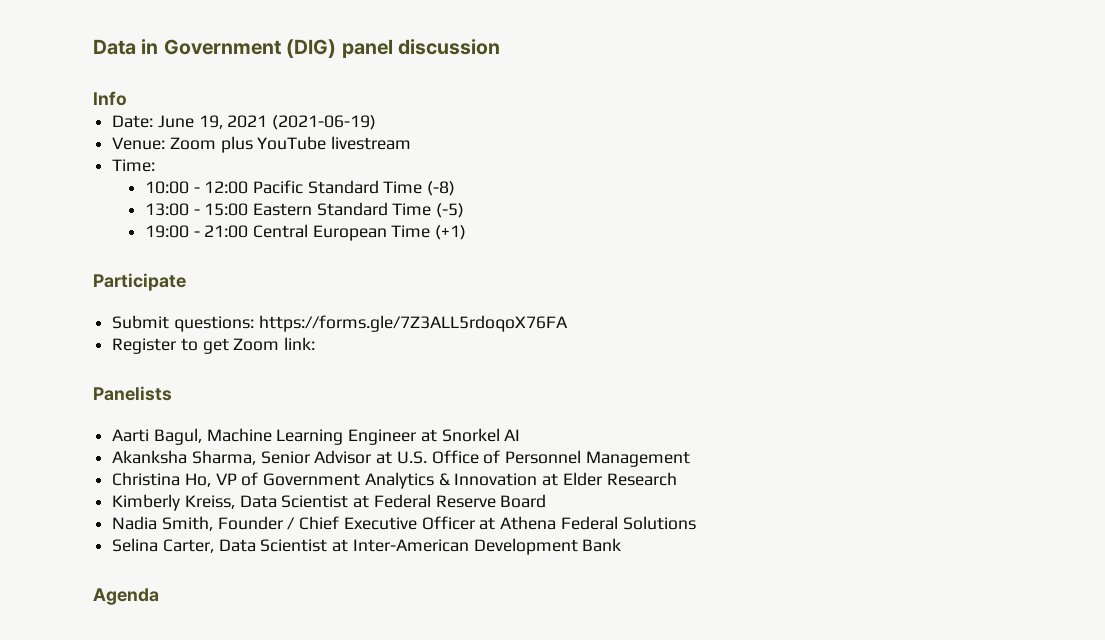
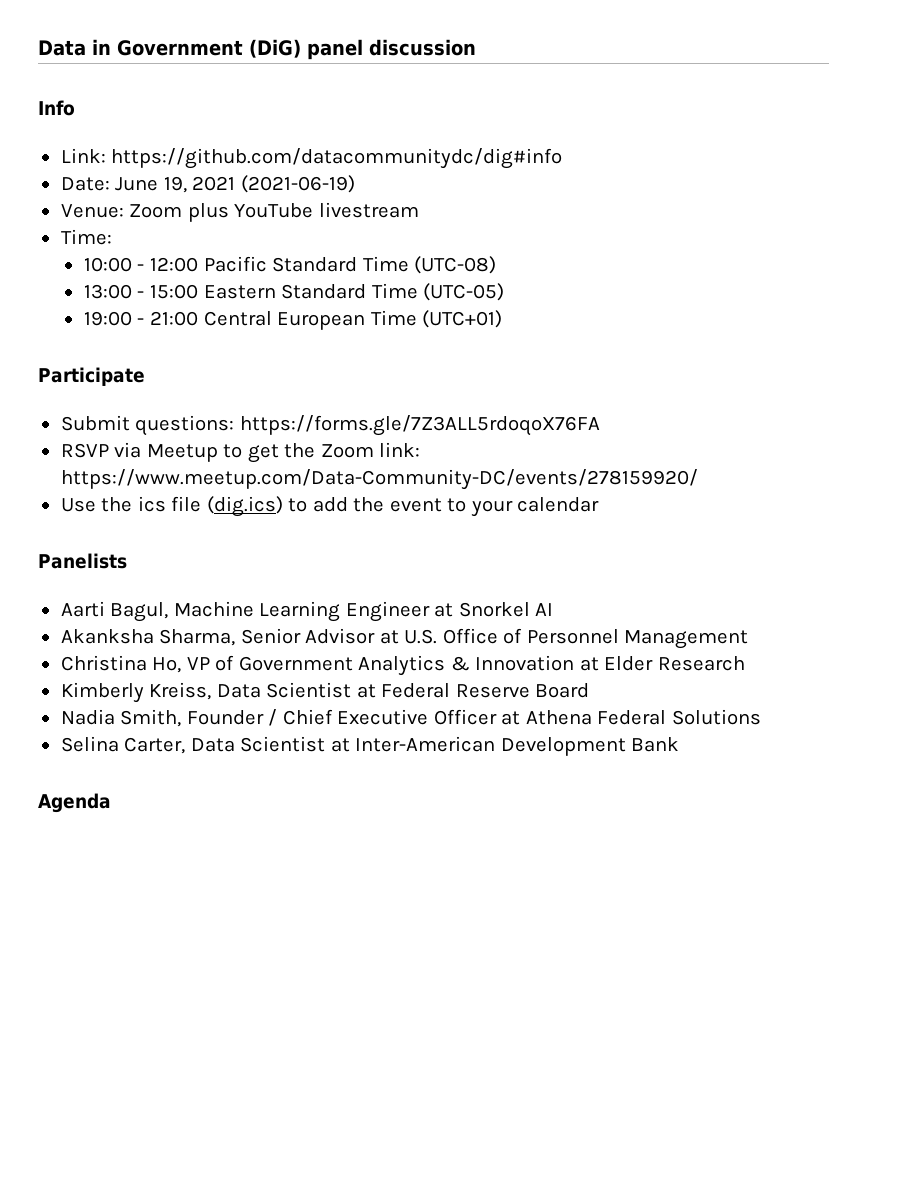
[286,39,337,58] (DIG) -> [249,39,301,58] (DiG)
(127, 98) none -> [60,148,563,169] // Link: https://github.com/datacommunitydc/dig#info
[427,181,456,196] (-8) -> [414,256,497,274] (UTC-08)
[436,203,465,218] (-5) -> [423,283,505,301] (UTC-05)
[435,225,467,240] (+1) -> [422,310,503,328] (UTC+01)
[112,338,177,354] Register -> [60,442,218,462] RSVP via Meetup
(229, 346) none -> [284,443,316,458] the
(316, 343) none -> [60,469,698,490] [60,496,600,517] https://www.meetup.com/Data-Community-DC/events/278159920/ // Use the ics file (dig.ics) to add the event to your calendar

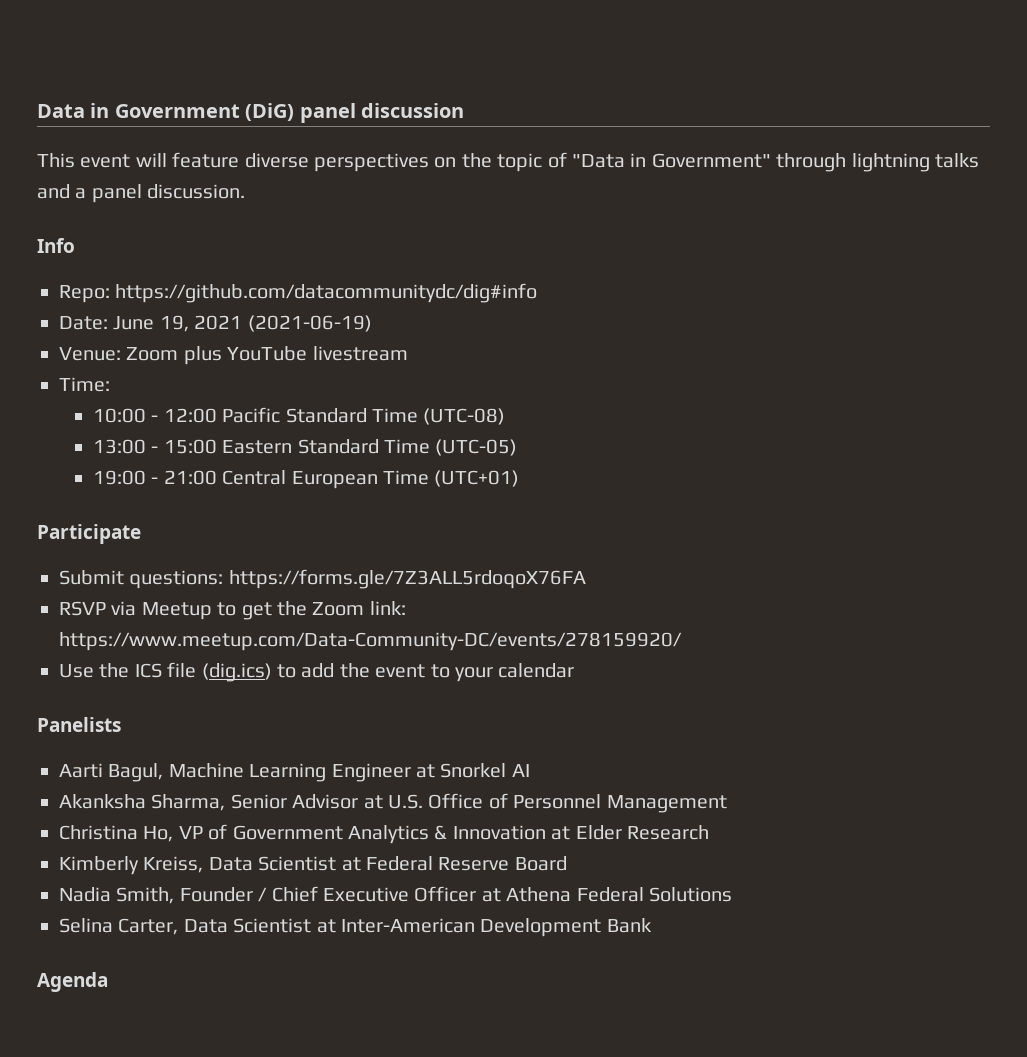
(476, 47) none -> [37,152,979,172] [37,184,246,203] // This event will feature diverse perspectives on the topic of "Data in Government" through lightning talks and a panel discussion.
[60,148,106,163] Link: -> [59,285,110,303] Repo:
[137,496,166,512] ics -> [134,663,162,678] ICS

